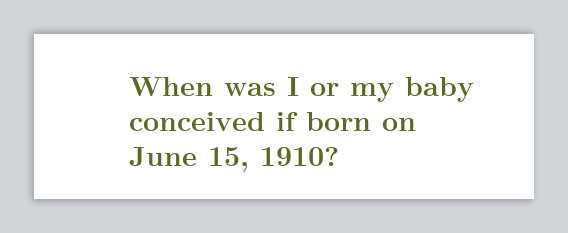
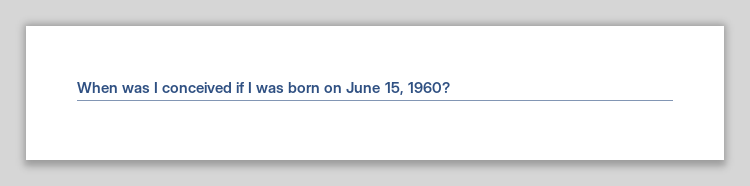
[310,77,474,102] [129,112,298,131] or my baby conceived if -> [162,82,285,93] conceived if I was
[260,147,339,166] 1910? -> [407,82,450,93] 1960?

